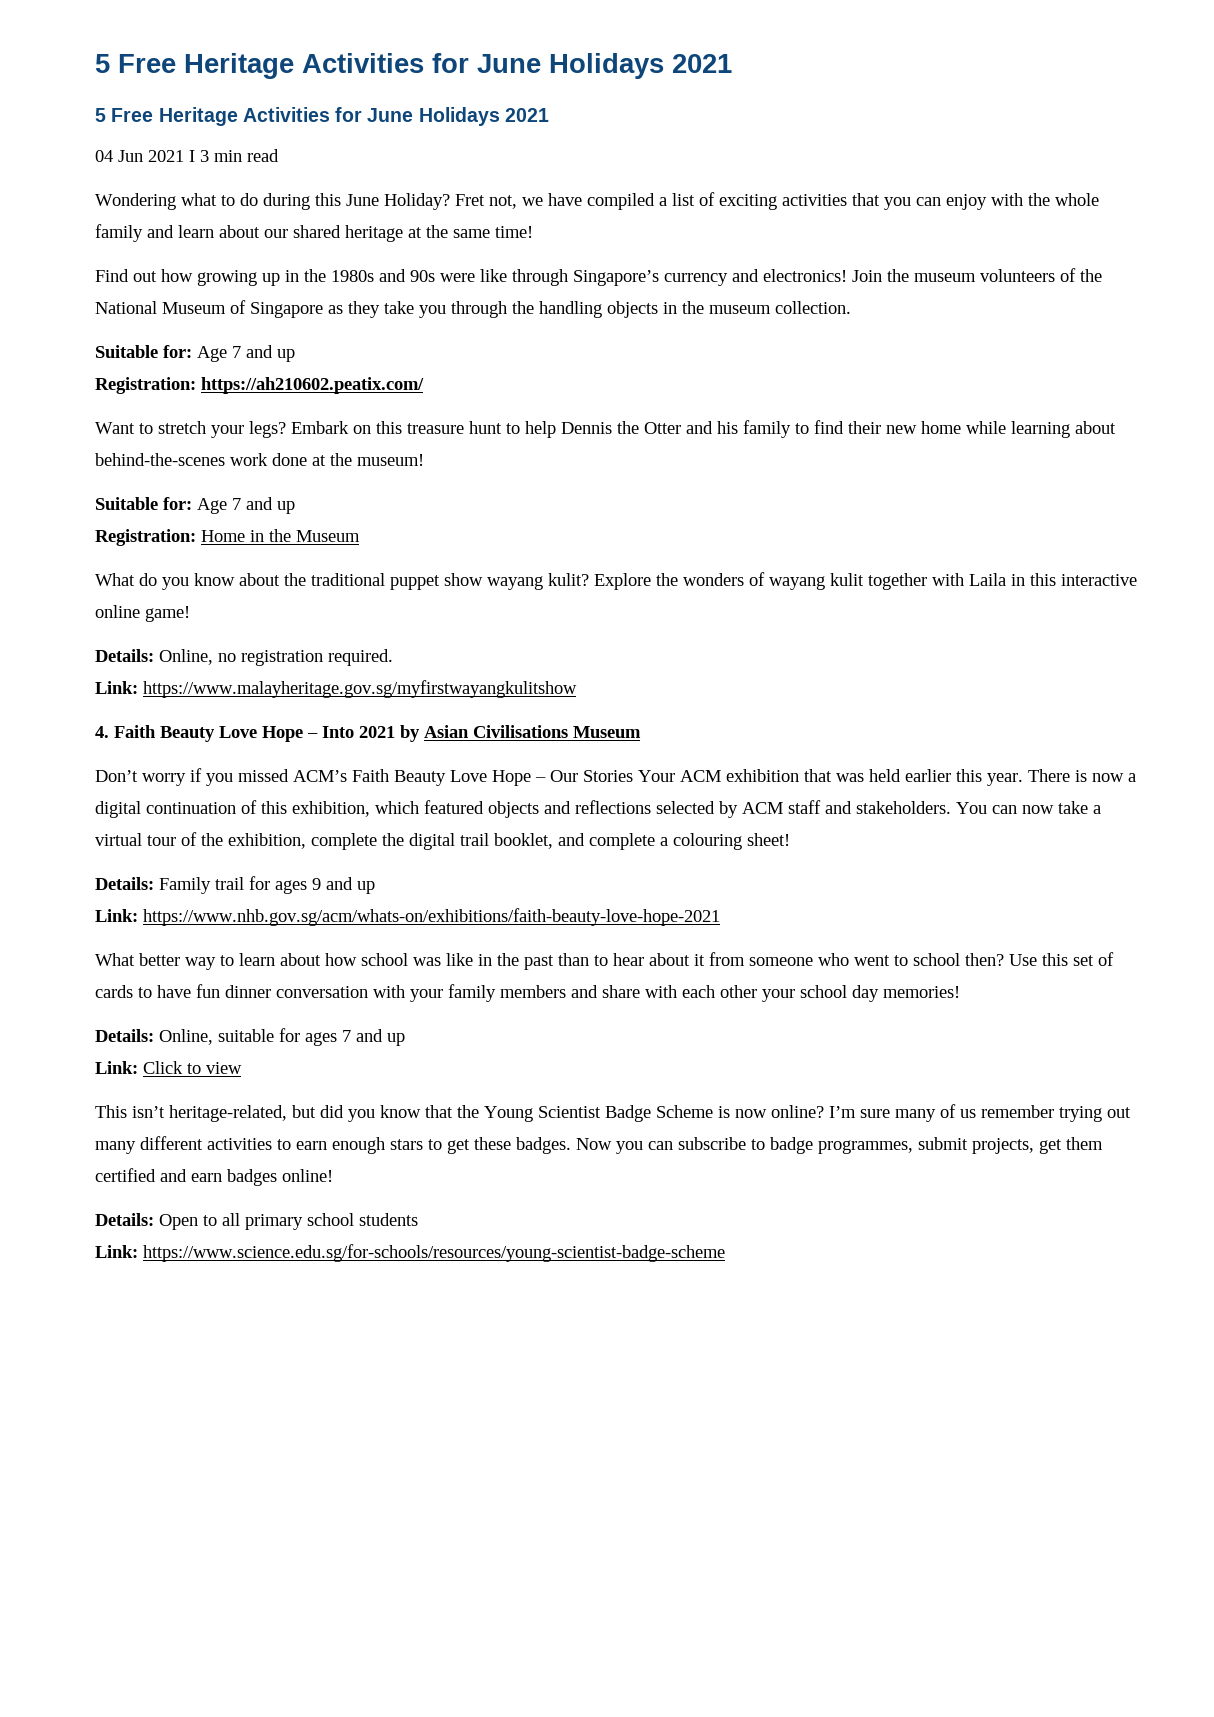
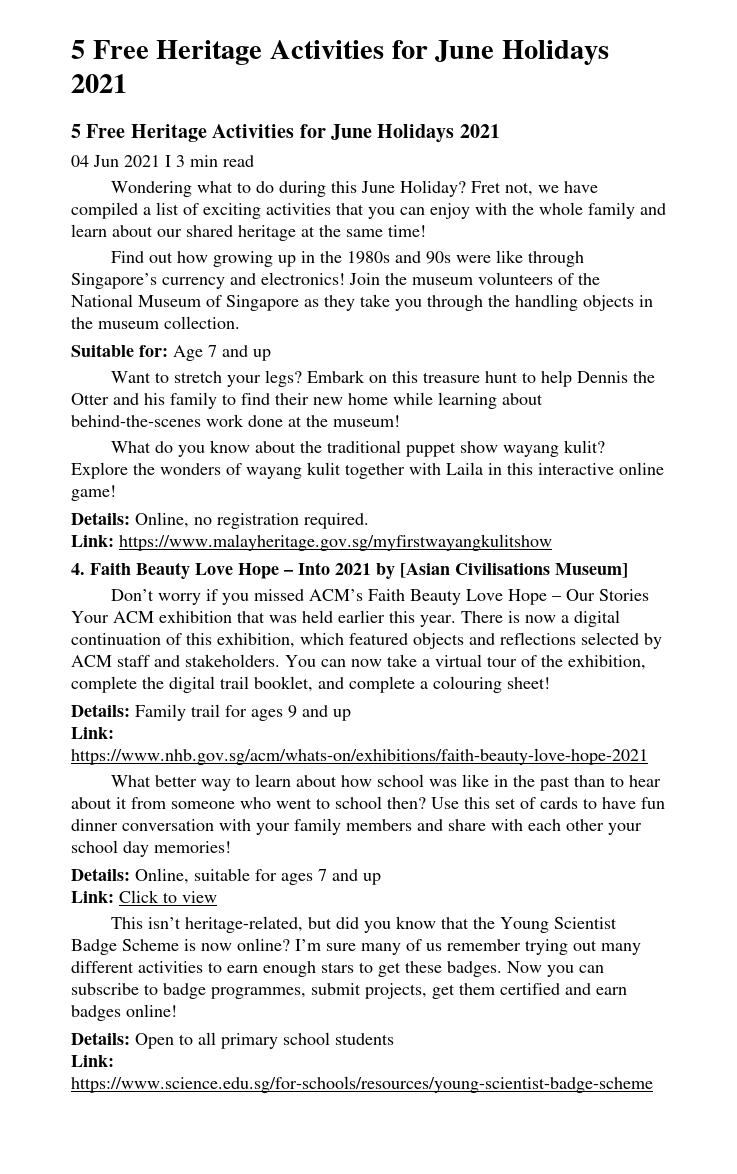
[95,377,424,394] // Registration: https://ah210602.peatix.com/ -> (271, 355) none
[95,497,295,514] [95,529,360,546] // Suitable for: Age 7 and up // Registration: Home in the Museum -> (400, 421) none
[424,725,641,738] Asian Civilisations Museum -> [400,562,628,578] [Asian Civilisations Museum]

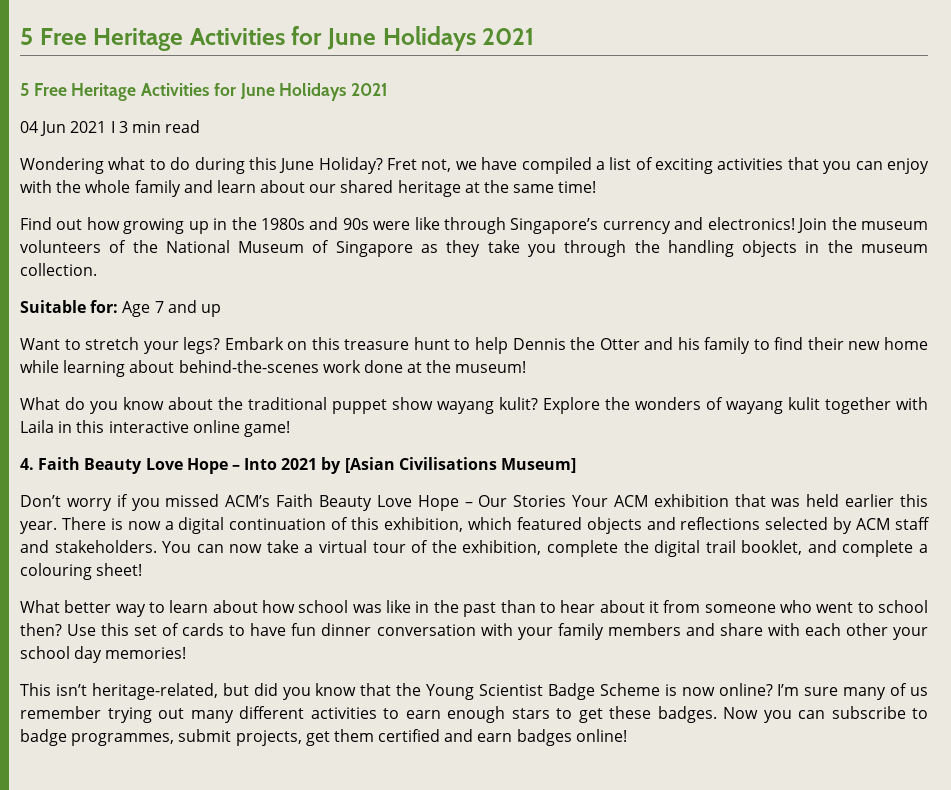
[71,512,369,529] [71,534,552,551] // Details: Online, no registration required. // Link: https://www.malayheritage.gov.sg/myfirstwayangkulitshow -> (290, 429) none
[71,704,351,721] [71,727,114,739] [71,748,648,765] // Details: Family trail for ages 9 and up // Link: https://www.nhb.gov.sg/acm/whats-on/exhibitions/faith-beauty-love-hope-2021 -> (143, 569) none
[71,868,381,885] [71,890,217,903] // Details: Online, suitable for ages 7 and up // Link: Click to view -> (187, 653) none
[71,1032,394,1049] [71,1055,114,1067] [71,1076,653,1093] // Details: Open to all primary school students // Link: https://www.science.edu.sg/for-schools/resources/young-scientist-badge-scheme -> (627, 735) none

